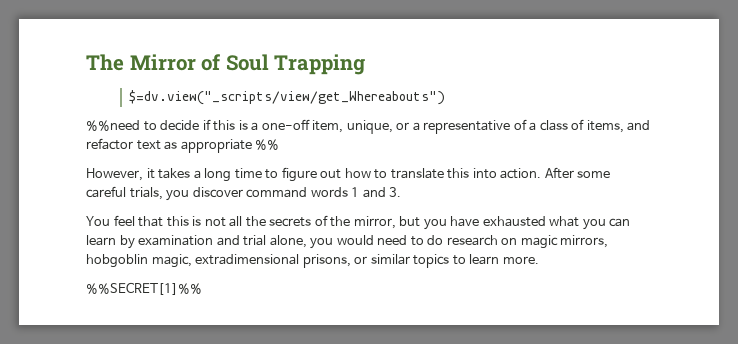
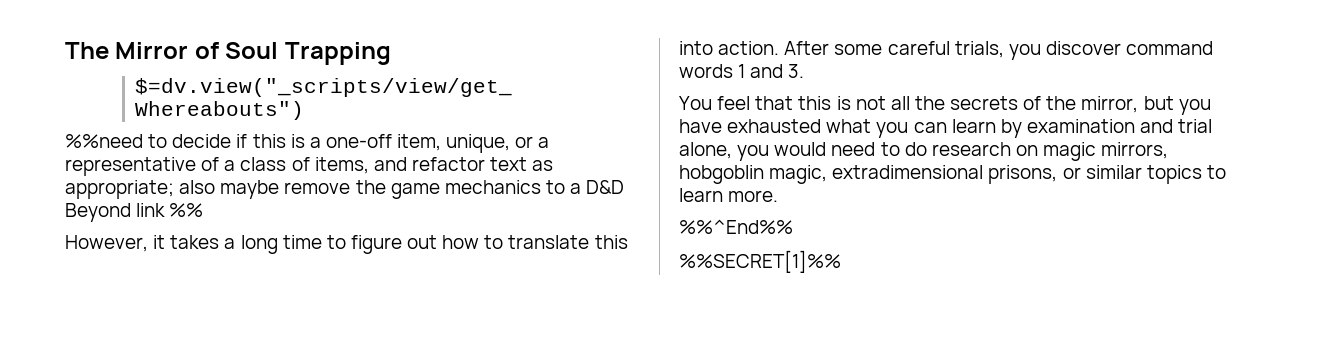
[180,139,252,153] appropriate -> [65,180,625,199] [65,203,166,222] appropriate; also maybe remove the game mechanics to a D&D Beyond link
(539, 260) none -> [679,219,793,234] // %%^End%%

